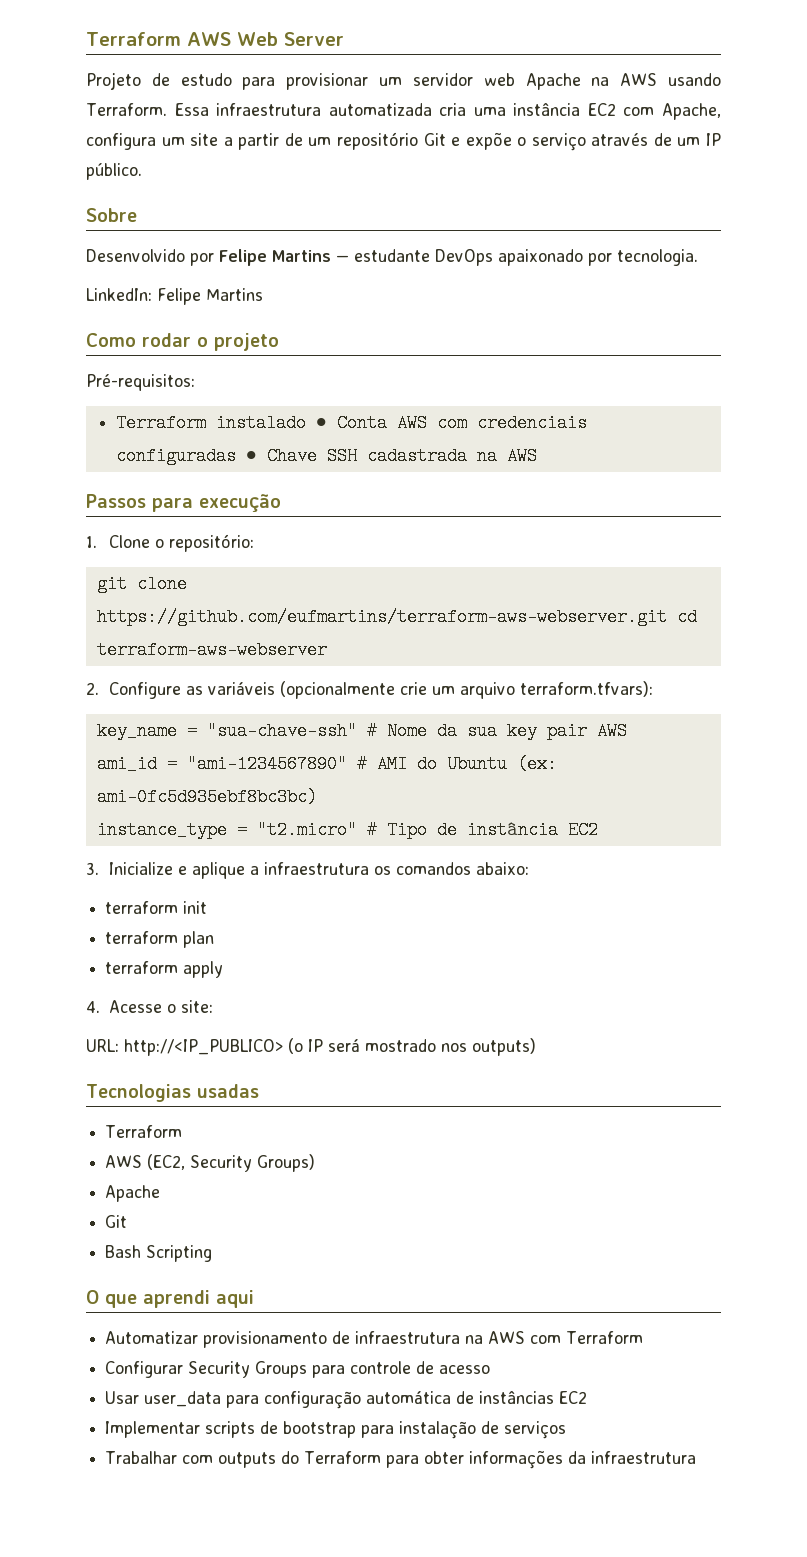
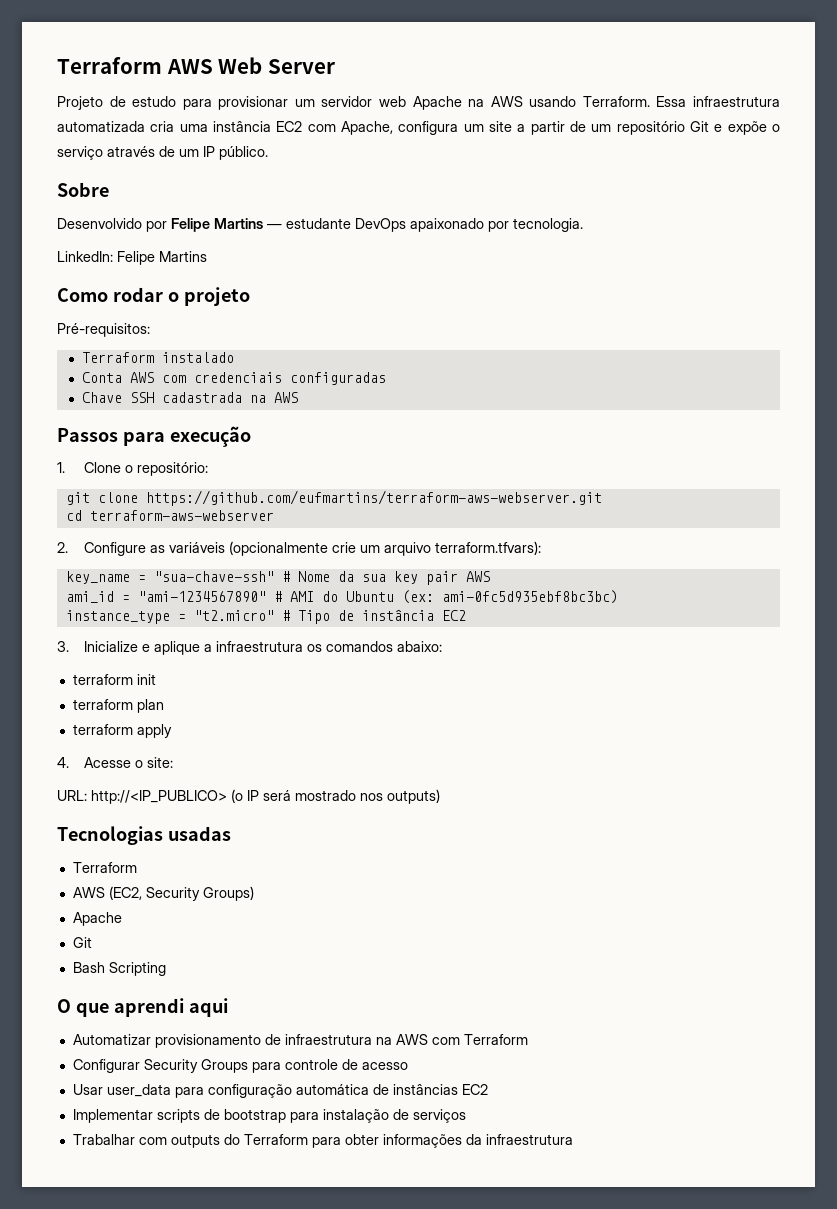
[315,418,327,428] • -> (234, 357) //
[245,451,257,461] • -> (386, 378) //
(667, 617) none -> (602, 498) //

